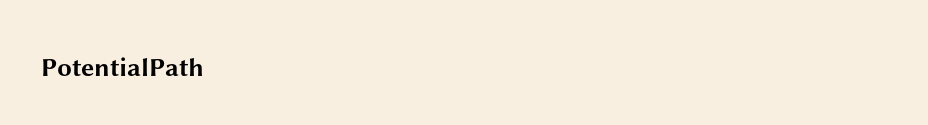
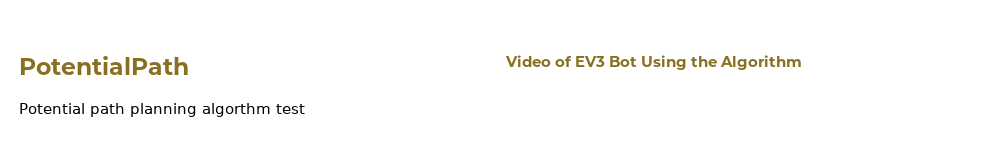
(204, 66) none -> [19,103,305,117] [505,55,803,70] // Potential path planning algorthm test // Video of EV3 Bot Using the Algorithm

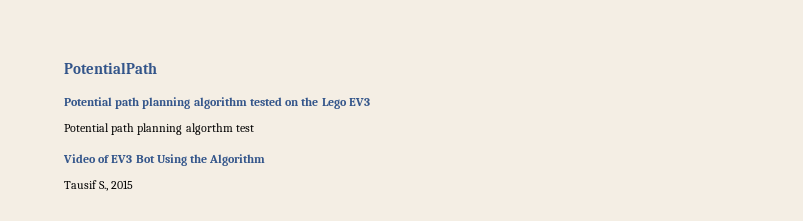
(189, 65) none -> [64,97,370,109] // Potential path planning algorithm tested on the Lego EV3
(803, 62) none -> [64,180,134,191] // Tausif S., 2015

